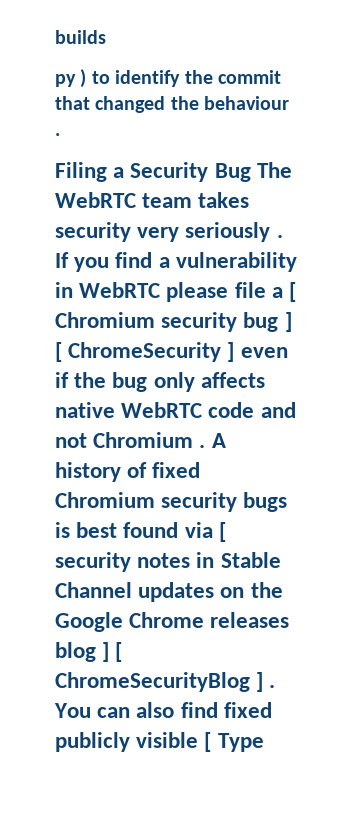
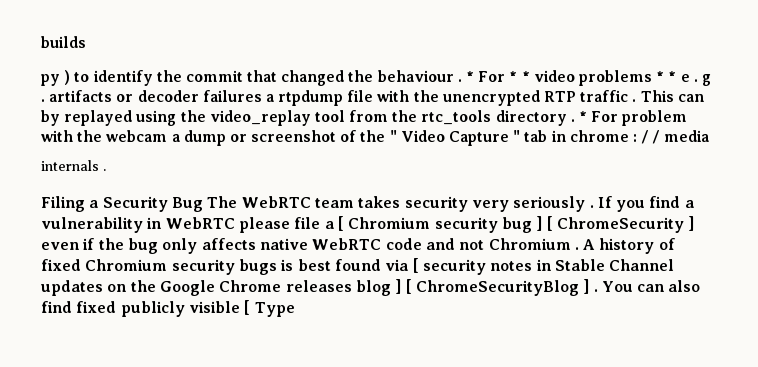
(60, 134) none -> [466,70,711,86] [41,90,704,106] [41,110,688,126] [41,130,709,146] [41,160,106,171] * For * * video problems * * e . g . artifacts or decoder failures a rtpdump file with the unencrypted RTP traffic . This can by replayed using the video_replay tool from the rtc_tools directory . * For problem with the webcam a dump or screenshot of the " Video Capture " tab in chrome : / / media // internals .

